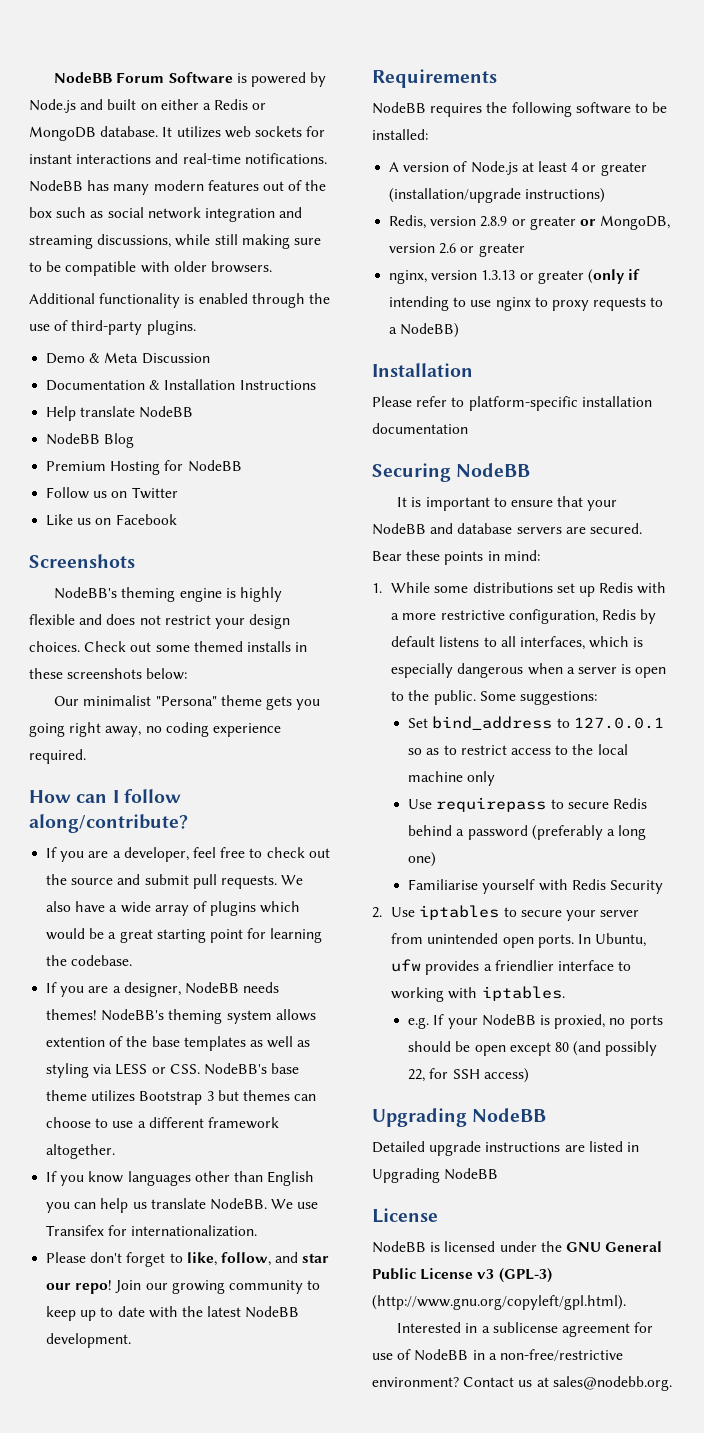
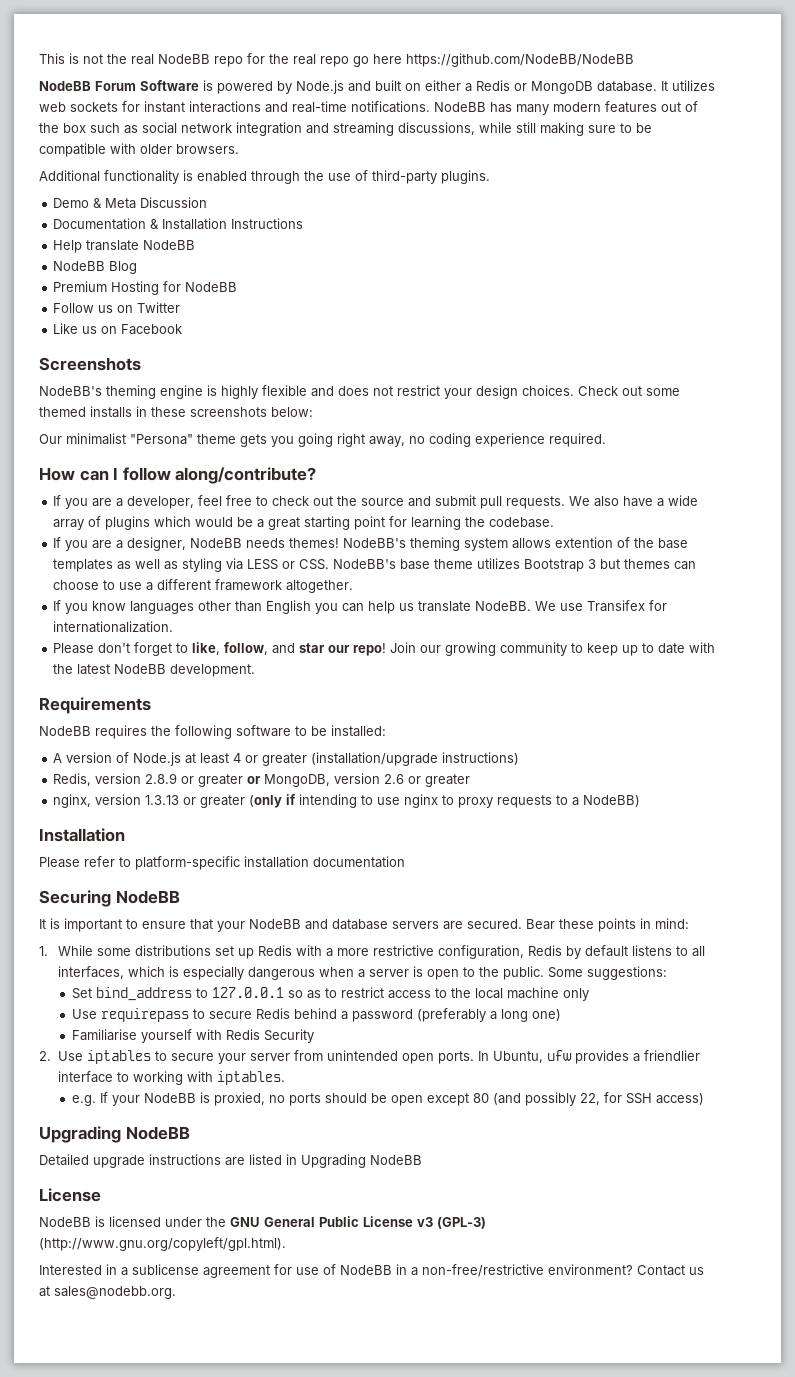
(54, 77) none -> [39,53,634,67] This is not the real NodeBB repo for the real repo go here https://github.com/NodeBB/NodeBB //

